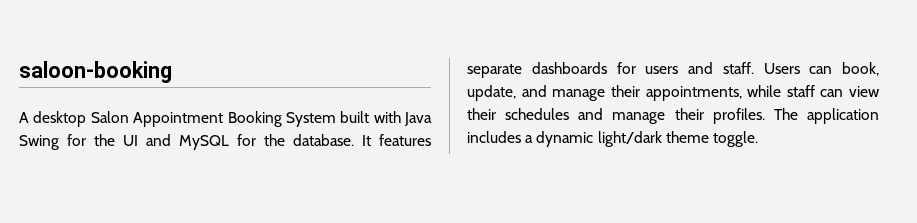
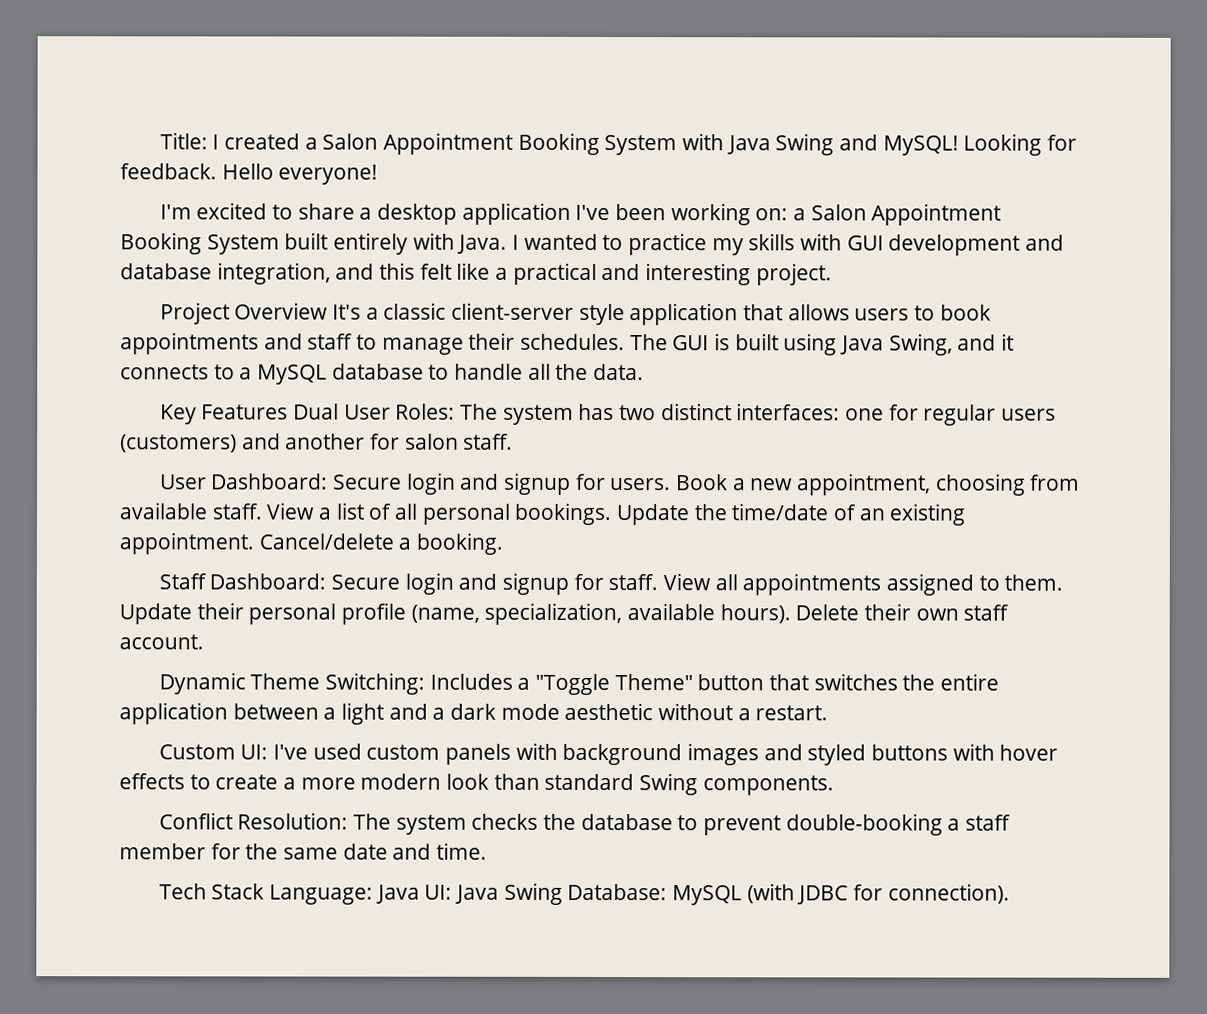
[19,61,172,83] [19,111,87,127] saloon-booking // A desktop -> [159,132,1078,156] [120,163,379,185] [159,202,807,226] Title: I created a Salon Appointment Booking System with Java Swing and MySQL! Looking for feedback. Hello everyone! // I'm excited to share a desktop application I've been working on: a
[373,111,432,126] [19,134,431,150] [467,62,879,78] [467,85,880,101] [467,108,879,124] [467,131,758,147] with Java Swing for the UI and MySQL for the database. It features separate dashboards for users and staff. Users can book, update, and manage their appointments, while staff can view their schedules and manage their profiles. The application includes a dynamic light/dark theme toggle. -> [333,232,1065,256] [120,262,832,286] [159,302,991,326] [120,332,1015,356] [120,363,645,385] [159,403,1057,426] [120,433,514,453] [159,472,1081,496] [119,502,967,526] [119,532,504,555] [158,572,1064,596] [119,602,1010,626] [119,634,204,650] [158,672,1000,696] [119,702,829,725] [158,742,1059,766] [119,773,834,796] [158,812,1012,836] [119,842,488,860] [158,882,1010,906] entirely with Java. I wanted to practice my skills with GUI development and database integration, and this felt like a practical and interesting project. // Project Overview It's a classic client-server style application that allows users to book appointments and staff to manage their schedules. The GUI is built using Java Swing, and it connects to a MySQL database to handle all the data. // Key Features Dual User Roles: The system has two distinct interfaces: one for regular users (customers) and another for salon staff. // User Dashboard: Secure login and signup for users. Book a new appointment, choosing from available staff. View a list of all personal bookings. Update the time/date of an existing appointment. Cancel/delete a booking. // Staff Dashboard: Secure login and signup for staff. View all appointments assigned to them. Update their personal profile (name, specialization, available hours). Delete their own staff account. // Dynamic Theme Switching: Includes a "Toggle Theme" button that switches the entire application between a light and a dark mode aesthetic without a restart. // Custom UI: I've used custom panels with background images and styled buttons with hover effects to create a more modern look than standard Swing components. // Conflict Resolution: The system checks the database to prevent double-booking a staff member for the same date and time. // Tech Stack Language: Java UI: Java Swing Database: MySQL (with JDBC for connection).

